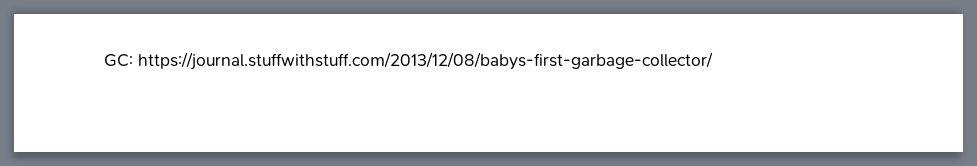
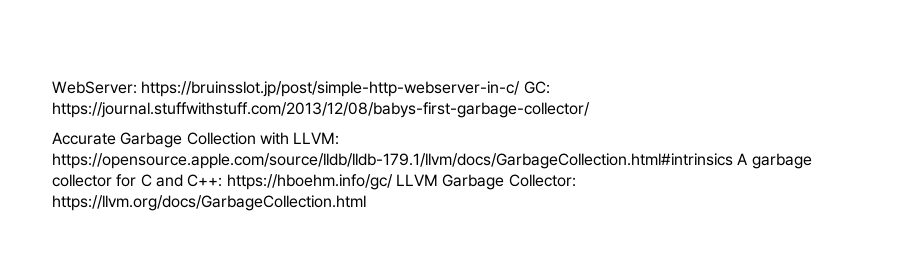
(104, 60) none -> [52,81,521,97] WebServer: https://bruinsslot.jp/post/simple-http-webserver-in-c/
(713, 61) none -> [52,132,340,148] [52,153,812,169] [52,174,576,190] [52,195,366,211] // Accurate Garbage Collection with LLVM: https://opensource.apple.com/source/lldb/lldb-179.1/llvm/docs/GarbageCollection.html#intrinsics A garbage collector for C and C++: https://hboehm.info/gc/ LLVM Garbage Collector: https://llvm.org/docs/GarbageCollection.html

